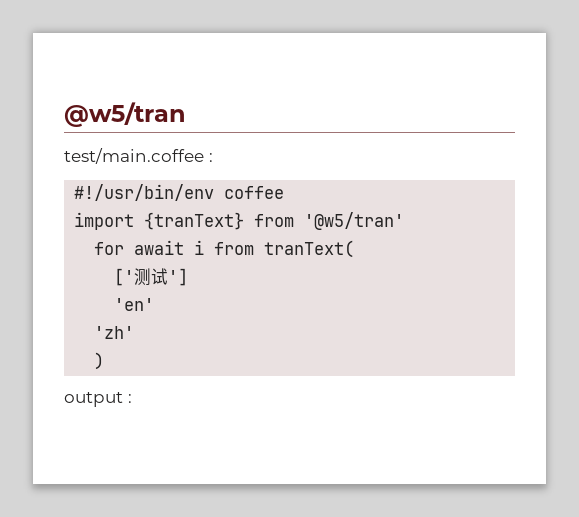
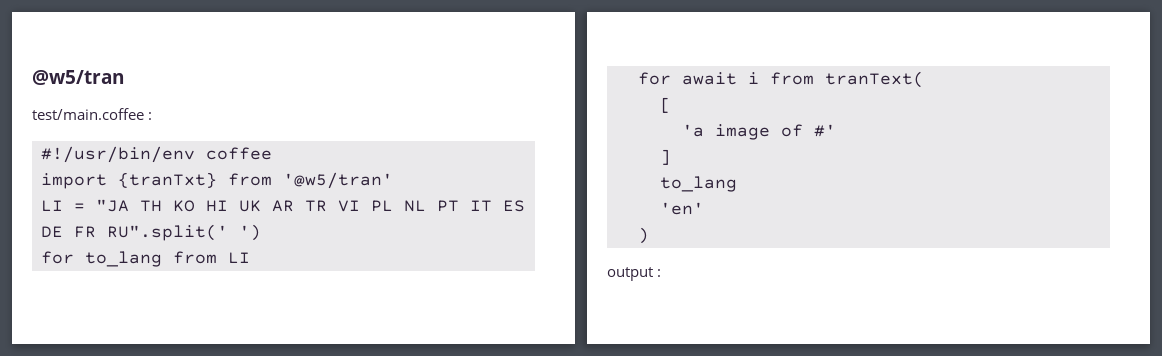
[144,212,245,230] {tranText} -> [118,172,217,188] {tranTxt}
(405, 221) none -> [41,199,525,212] [41,224,261,241] [41,251,250,267] // LI = "JA TH KO HI UK AR TR VI PL NL PT IT ES DE FR RU".split(' ') // for to_lang from LI
[114,268,189,286] ['测试'] -> [660,97,671,113] [682,124,836,140] [660,149,671,165] [660,176,737,192] [ // 'a image of #' // ] // to_lang
[94,326,135,339] // 'zh' -> (704, 208) none

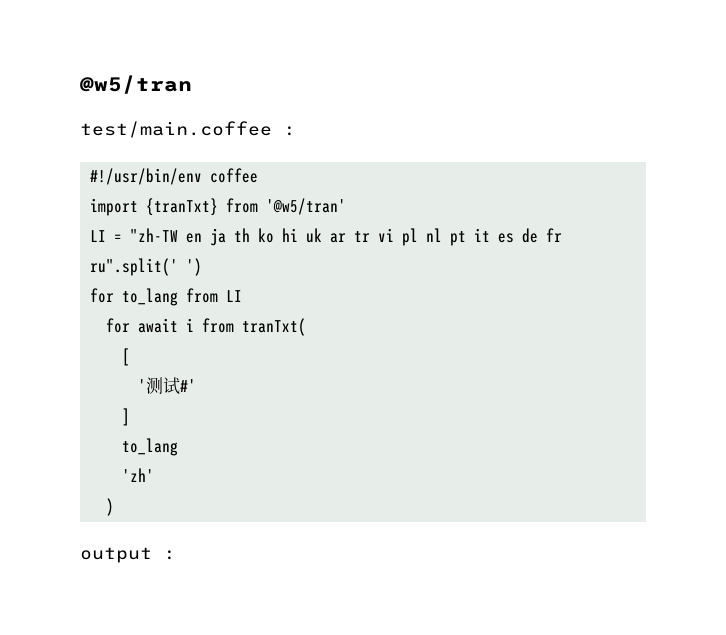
[96,199,525,212] [41,224,228,241] "JA TH KO HI UK AR TR VI PL NL PT IT ES DE FR RU".split(' -> [130,228,563,246] [90,258,179,276] "zh-TW en ja th ko hi uk ar tr vi pl nl pt it es de fr ru".split('
[825,71,924,88] tranText( -> [242,318,307,336] tranTxt(
[682,124,803,140] 'a image of -> [138,377,181,395] '测试
[660,202,704,215] 'en' -> [122,468,155,482] 'zh'

